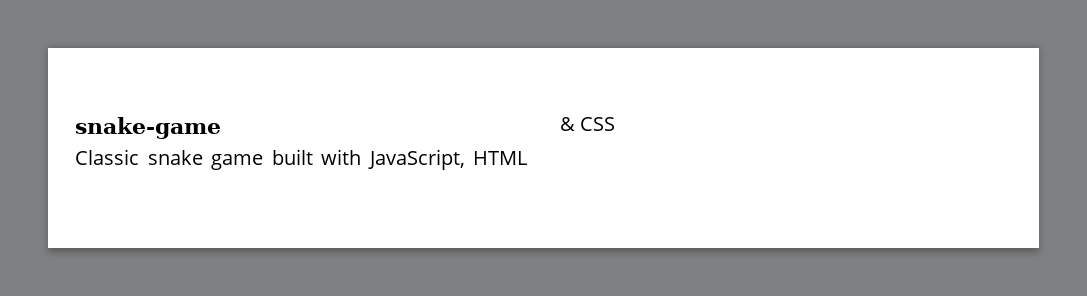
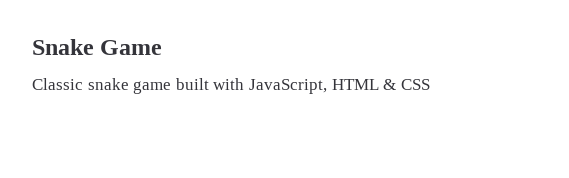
[75,117,221,139] snake-game -> [32,39,163,55] Snake Game

